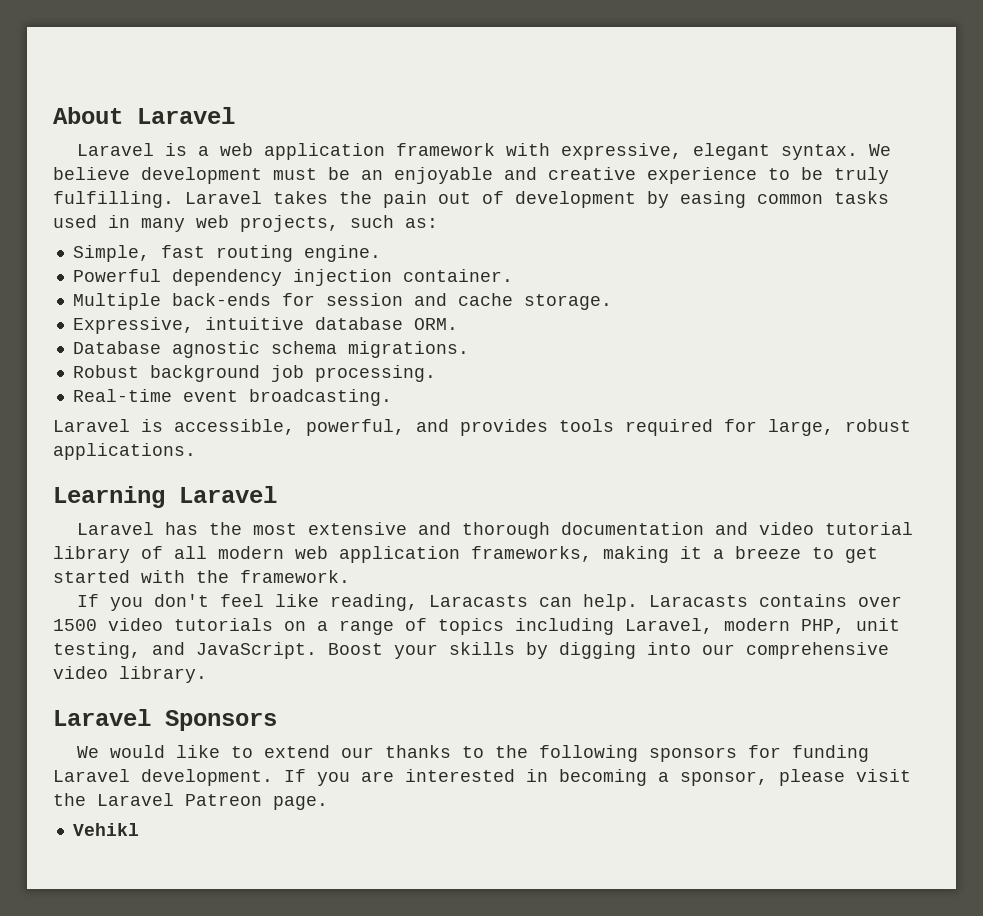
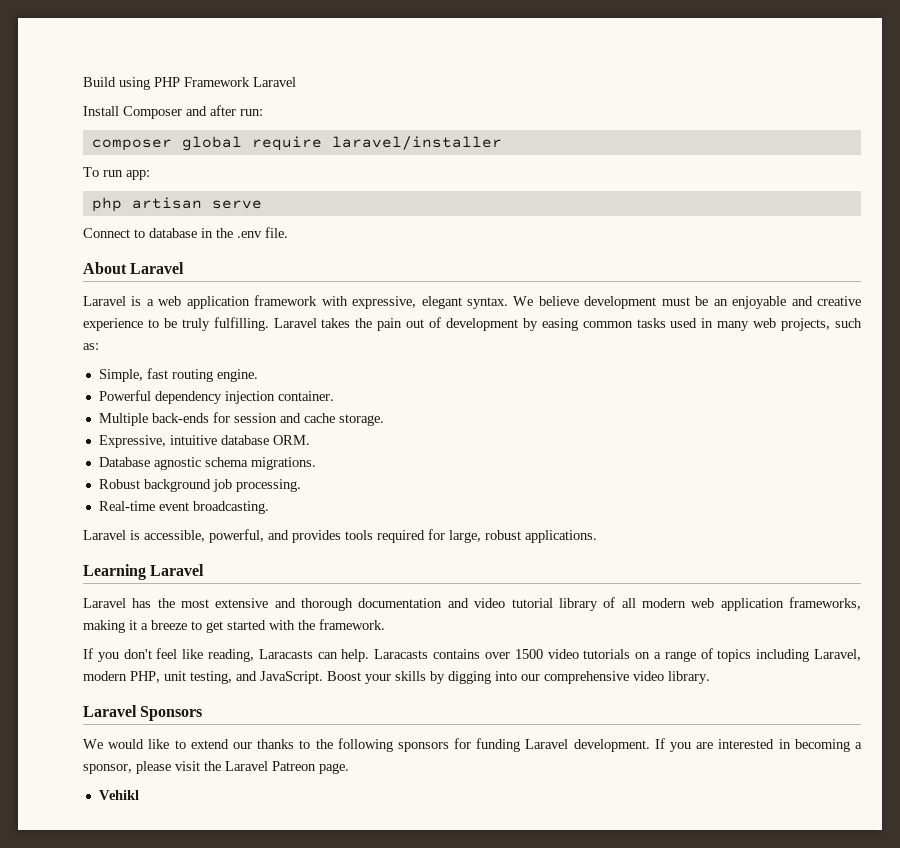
(53, 115) none -> [83,77,296,90] [83,105,263,119] [91,136,502,151] [83,167,150,180] [91,197,262,212] [83,227,288,238] Build using PHP Framework Laravel // Install Composer and after run: // composer global require laravel/installer // To run app: // php artisan serve // Connect to database in the .env file. //

